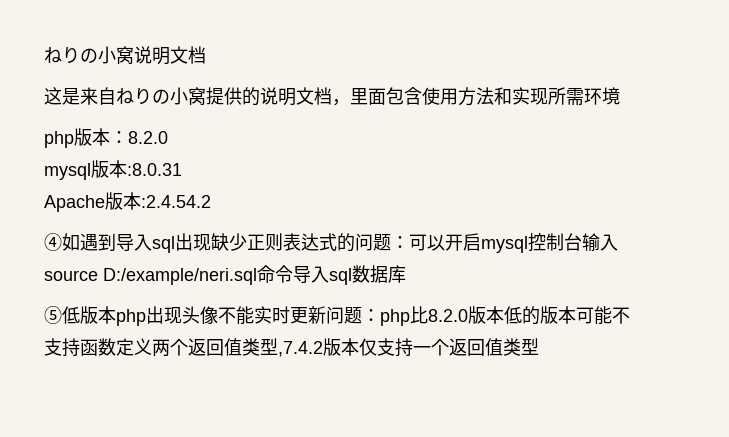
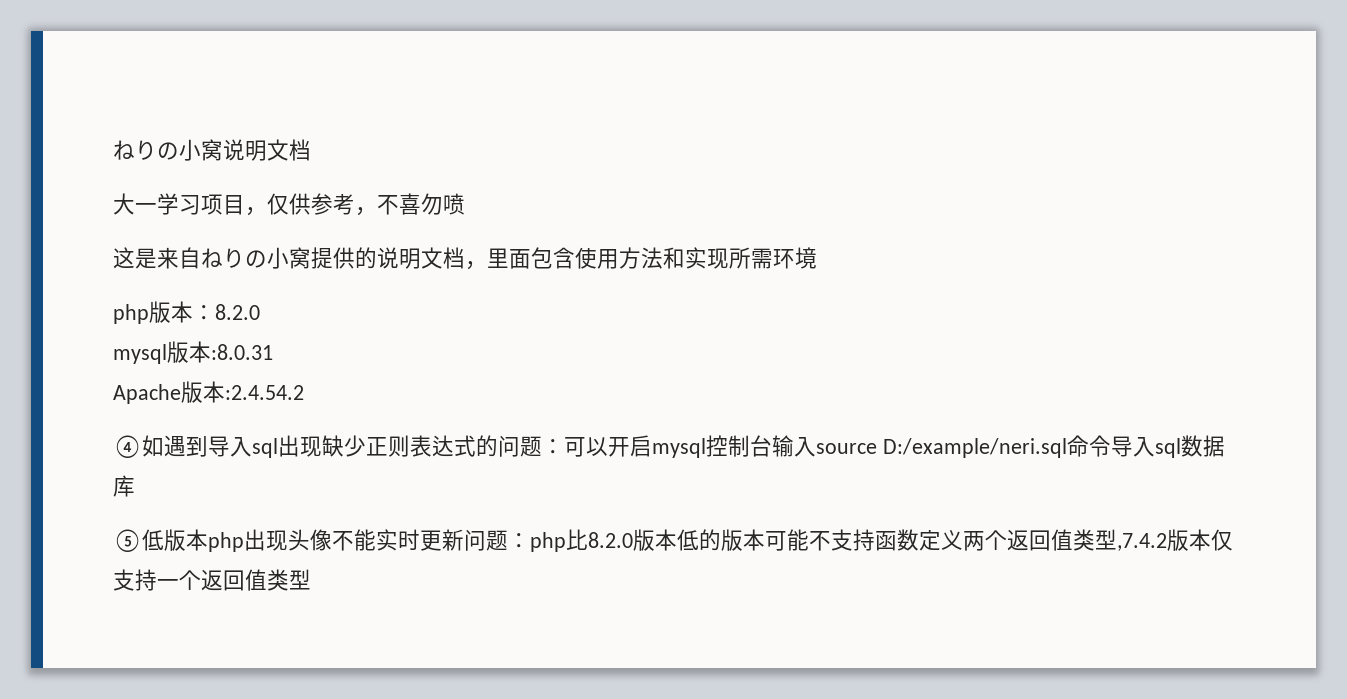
(206, 55) none -> [113,193,465,216] // 大一学习项目，仅供参考，不喜勿喷

